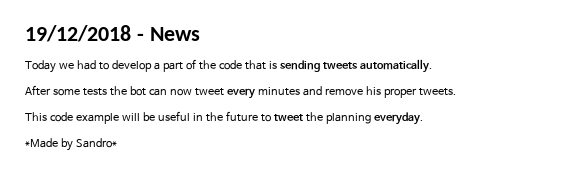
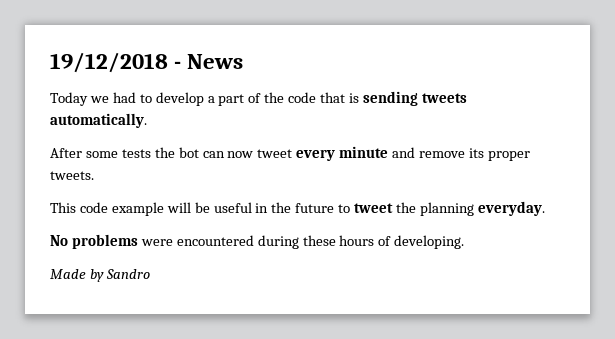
[257,87,300,96] minutes -> [339,146,389,158] minute
[365,86,381,95] his -> [468,148,484,158] its
[25,138,117,151] *Made by Sandro* -> [50,234,465,249] [50,269,150,282] No problems were encountered during these hours of developing. // Made by Sandro

